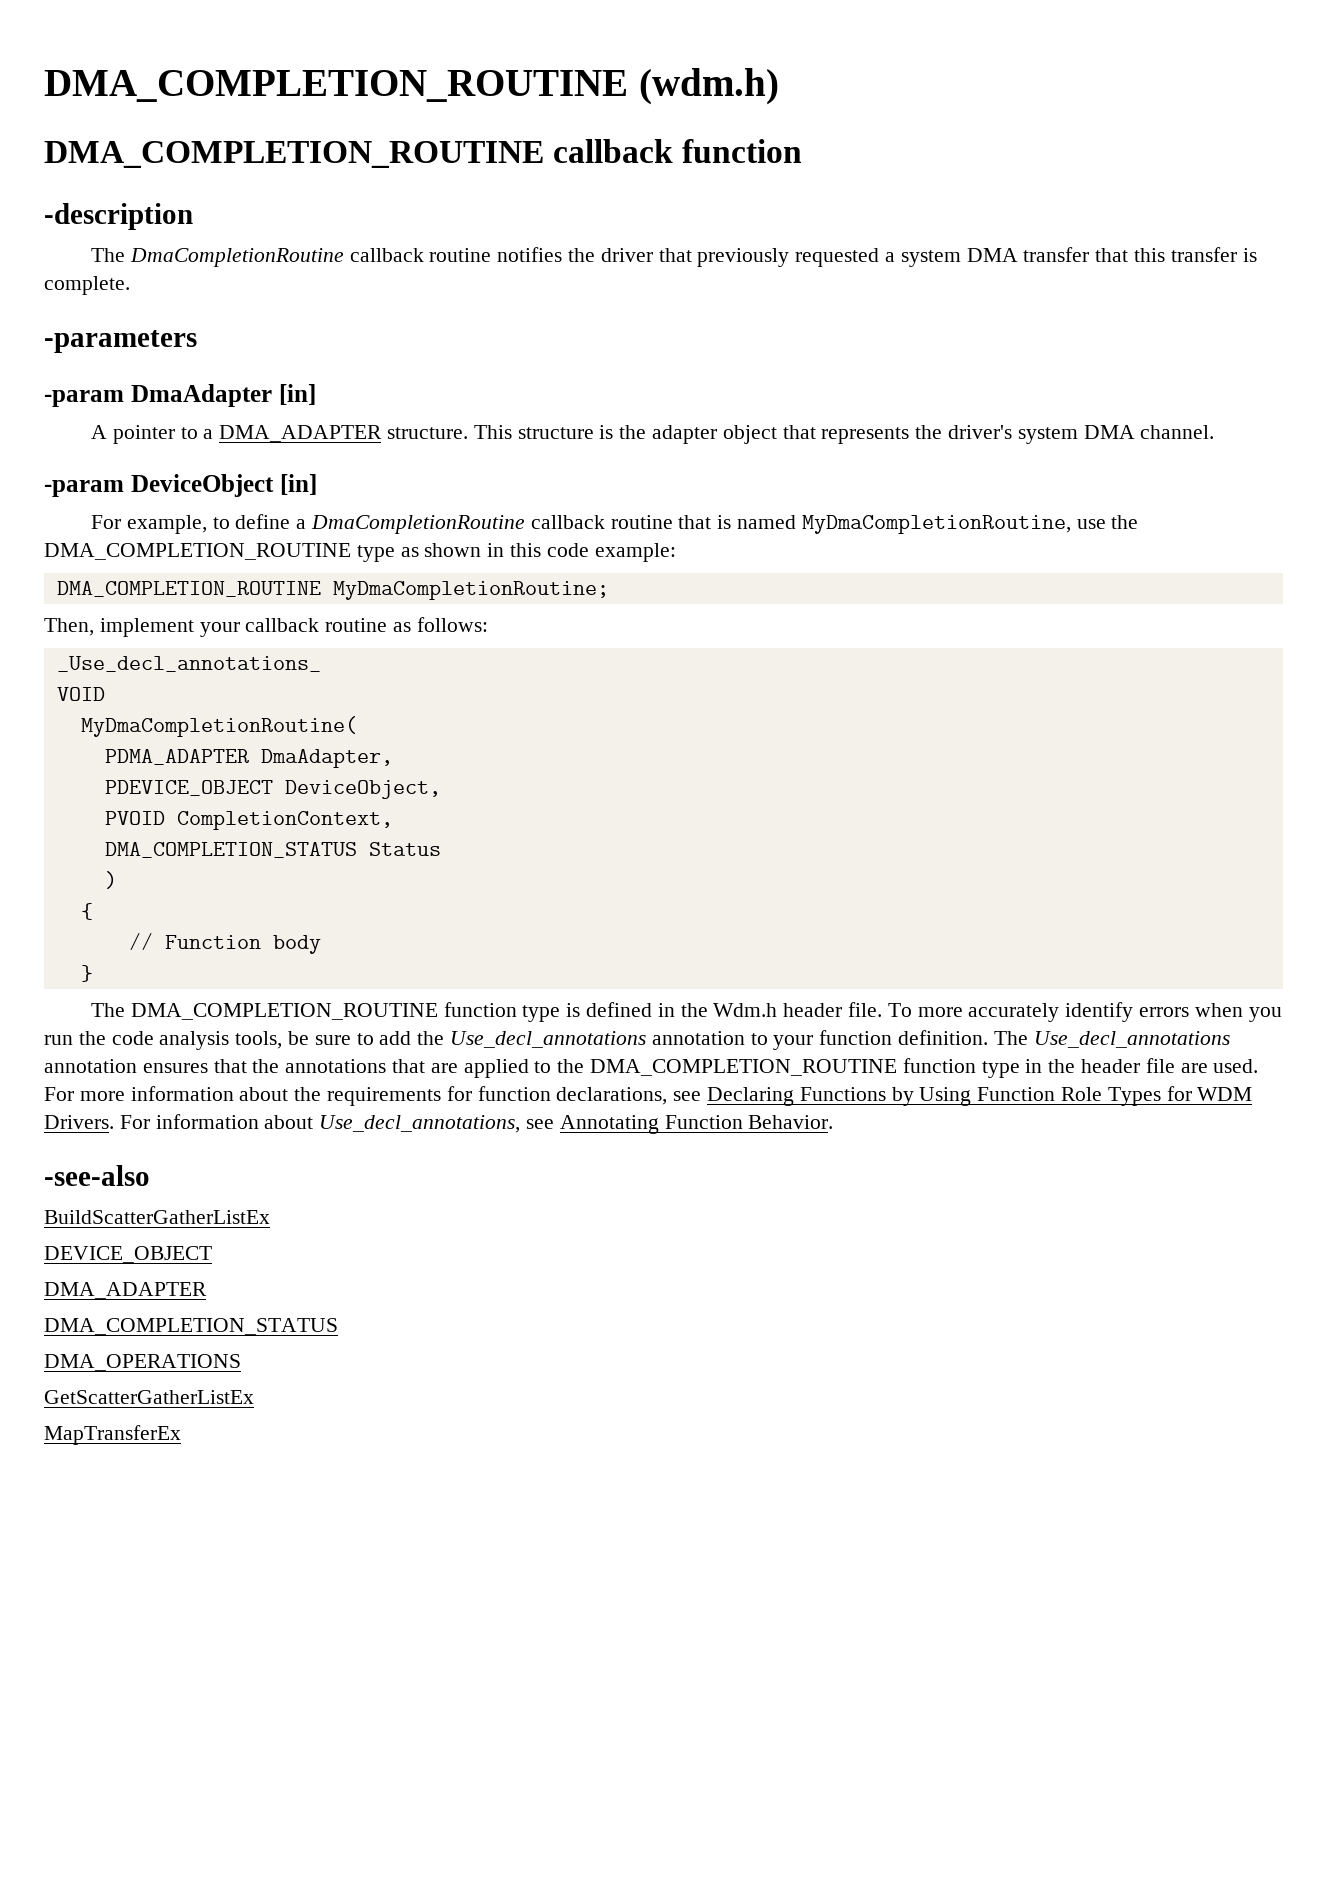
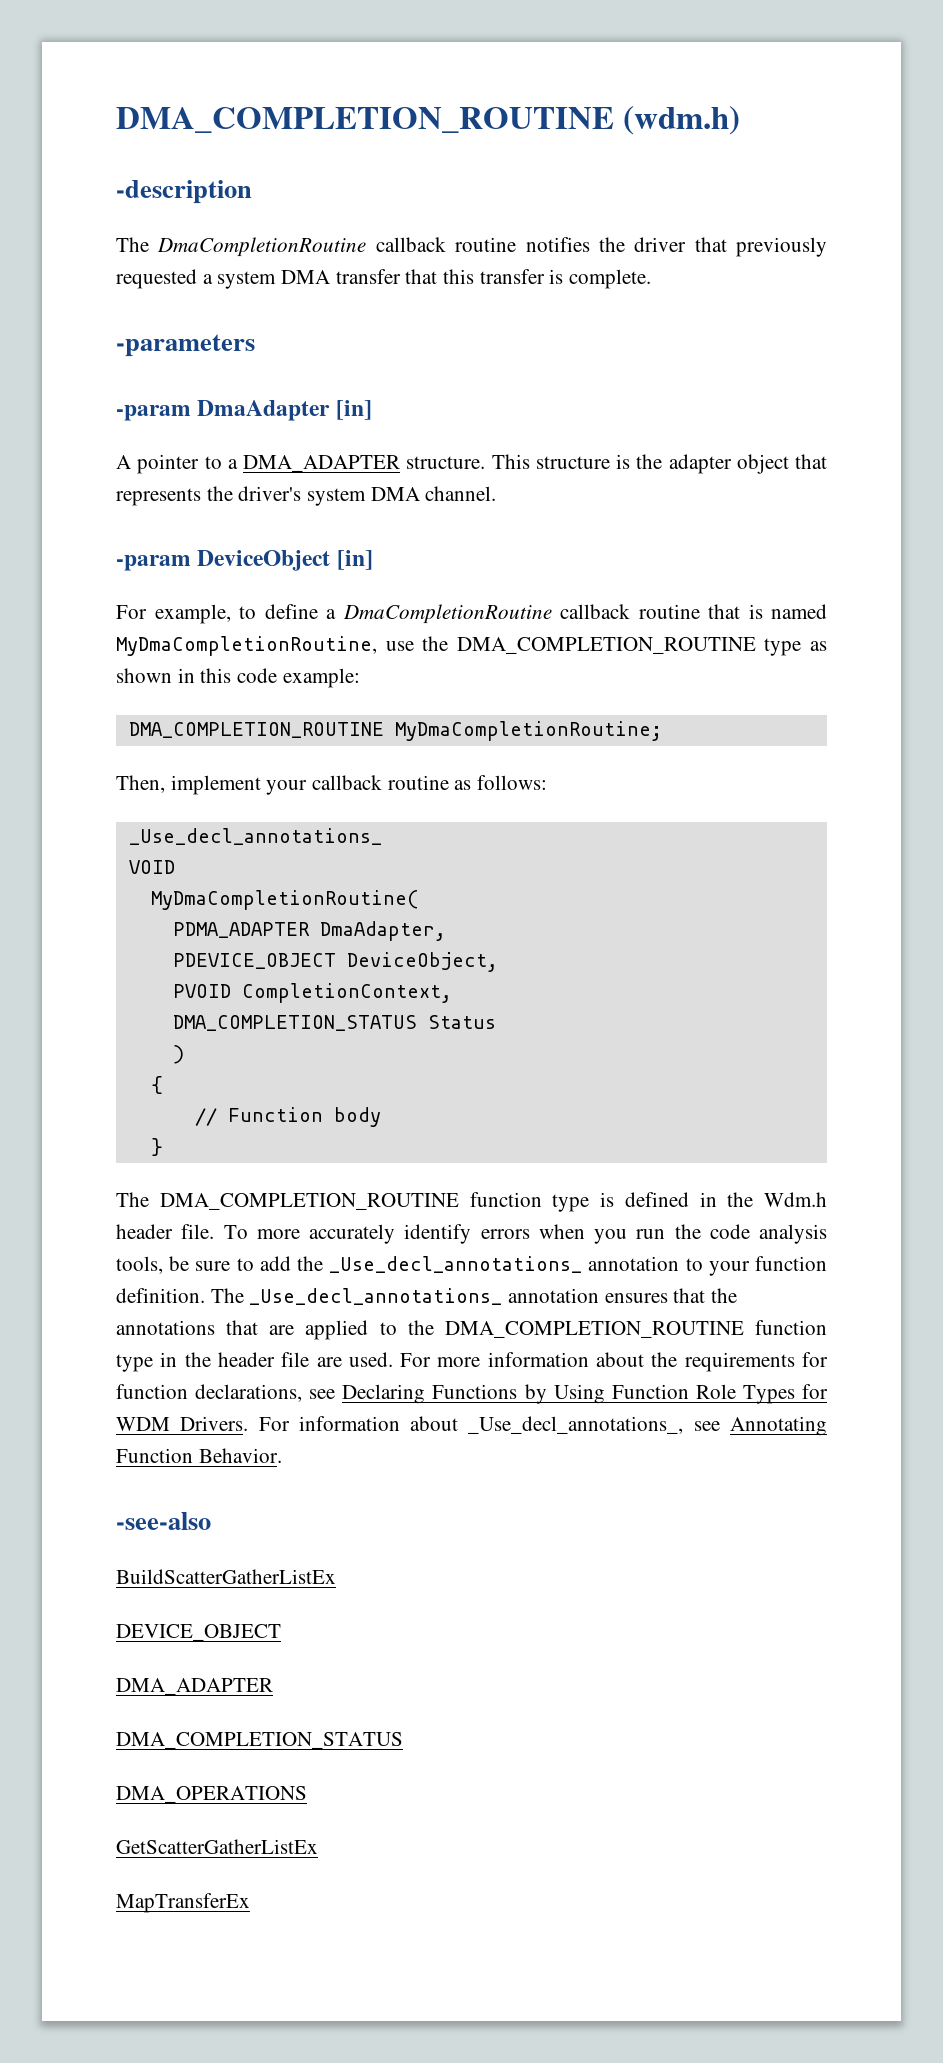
[44,139,803,168] // DMA_COMPLETION_ROUTINE callback function -> (740, 120) none
[450,1031,647,1048] Use_decl_annotations -> [329,1256,583,1273] _Use_decl_annotations_
[1033,1031,1230,1048] Use_decl_annotations -> [249,1288,503,1305] _Use_decl_annotations_
[319,1115,521,1133] Use_decl_annotations, -> [468,1416,684,1434] _Use_decl_annotations_,

